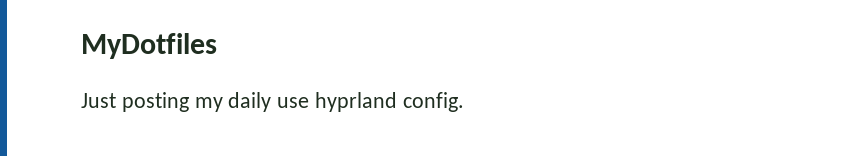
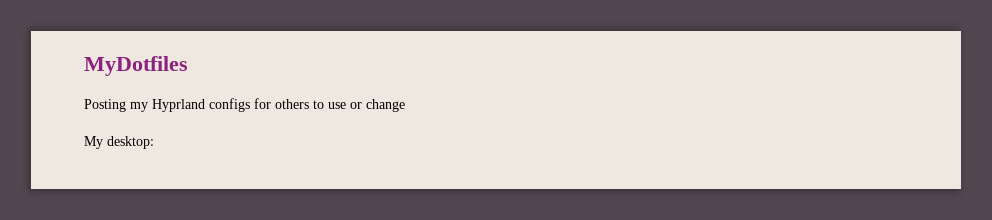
[81,92,464,112] Just posting my daily use hyprland config. -> [84,98,405,112] [84,136,154,149] Posting my Hyprland configs for others to use or change // My desktop:

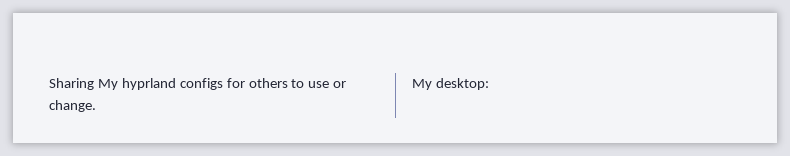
[84,56,188,76] [84,99,205,112] MyDotfiles // Posting my Hyprland -> [49,78,176,90] Sharing My hyprland
[366,99,405,112] change -> [49,100,96,112] change.

